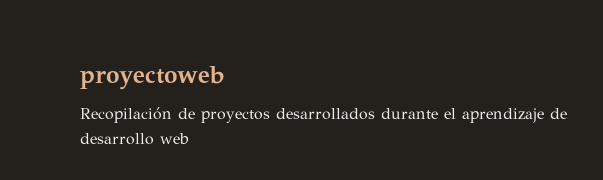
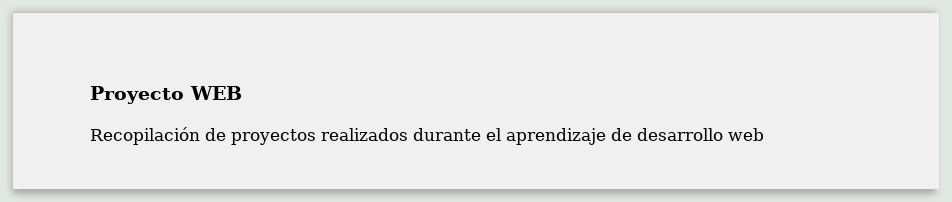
[80,66,225,90] proyectoweb -> [90,86,242,104] Proyecto WEB
[276,108,375,120] desarrollados -> [321,128,408,141] realizados

